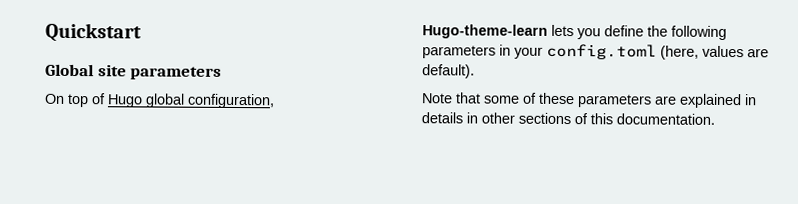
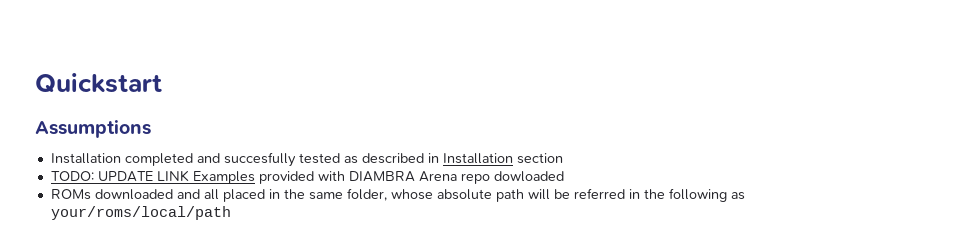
[45,63,223,80] [44,93,275,109] [422,24,727,40] [422,43,769,60] [422,64,475,79] [421,92,757,109] [421,112,715,125] Global site parameters // On top of Hugo global configuration, Hugo-theme-learn lets you define the following parameters in your config.toml (here, values are default). // Note that some of these parameters are explained in details in other sections of this documentation. -> [35,120,151,138] [50,152,563,167] [50,170,564,184] [50,188,745,202] [50,206,231,220] Assumptions // Installation completed and succesfully tested as described in Installation section // TODO: UPDATE LINK Examples provided with DIAMBRA Arena repo dowloaded // ROMs downloaded and all placed in the same folder, whose absolute path will be referred in the following as your/roms/local/path

